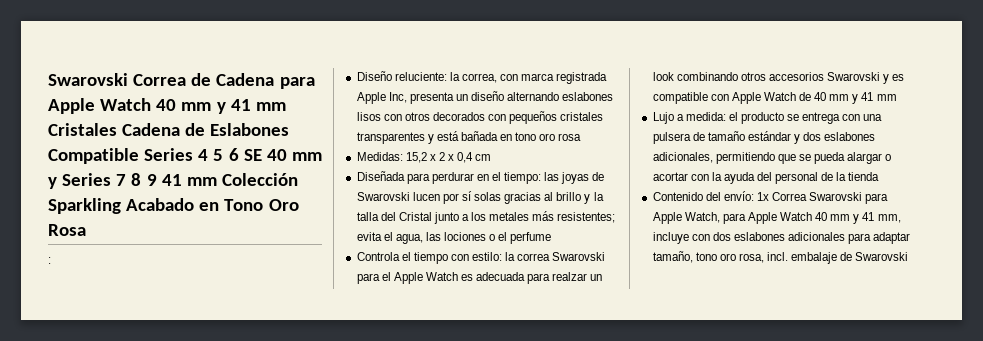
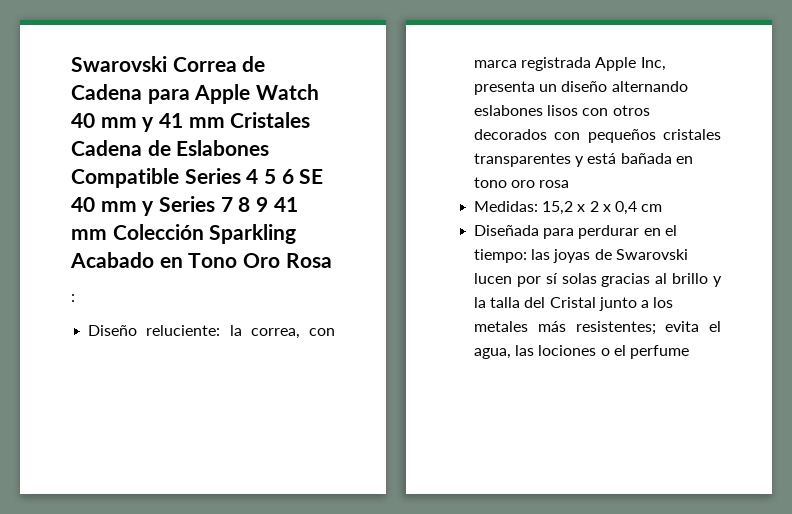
[356,252,606,264] [356,272,603,284] [652,72,905,84] [652,92,897,104] [652,112,883,124] [652,131,876,144] [652,152,892,164] [652,172,880,184] [652,191,889,204] [652,212,901,224] [652,232,911,244] [652,251,909,264] // Controla el tiempo con estilo: la correa Swarovski para el Apple Watch es adecuada para realzar un look combinando otros accesorios Swarovski y es compatible con Apple Watch de 40 mm y 41 mm // Lujo a medida: el producto se entrega con una pulsera de tamaño estándar y dos eslabones adicionales, permitiendo que se pueda alargar o acortar con la ayuda del personal de la tienda // Contenido del envío: 1x Correa Swarovski para Apple Watch, para Apple Watch 40 mm y 41 mm, incluye con dos eslabones adicionales para adaptar tamaño, tono oro rosa, incl. embalaje de Swarovski -> (689, 352) none

